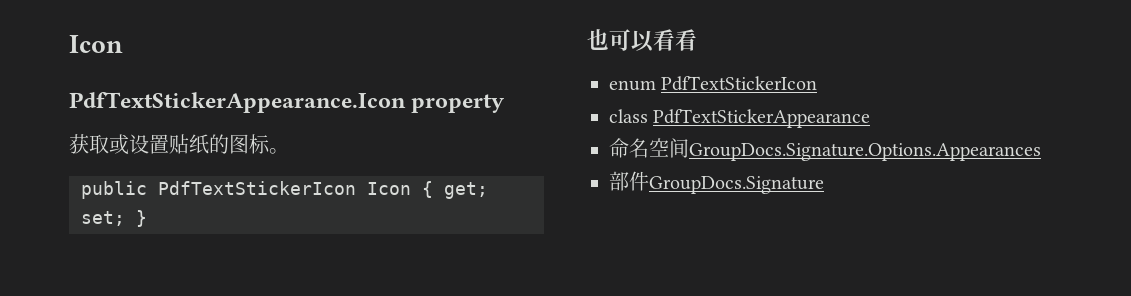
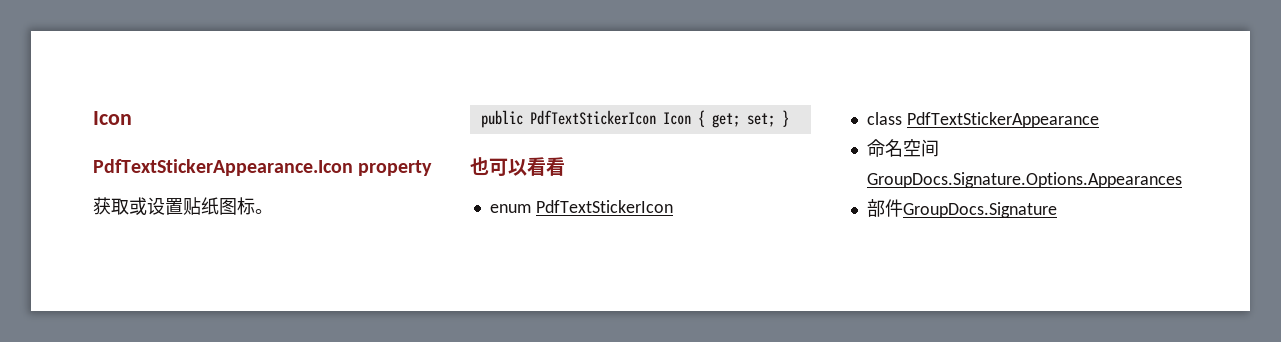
[209,134,229,154] 的 -> (219, 206) none

